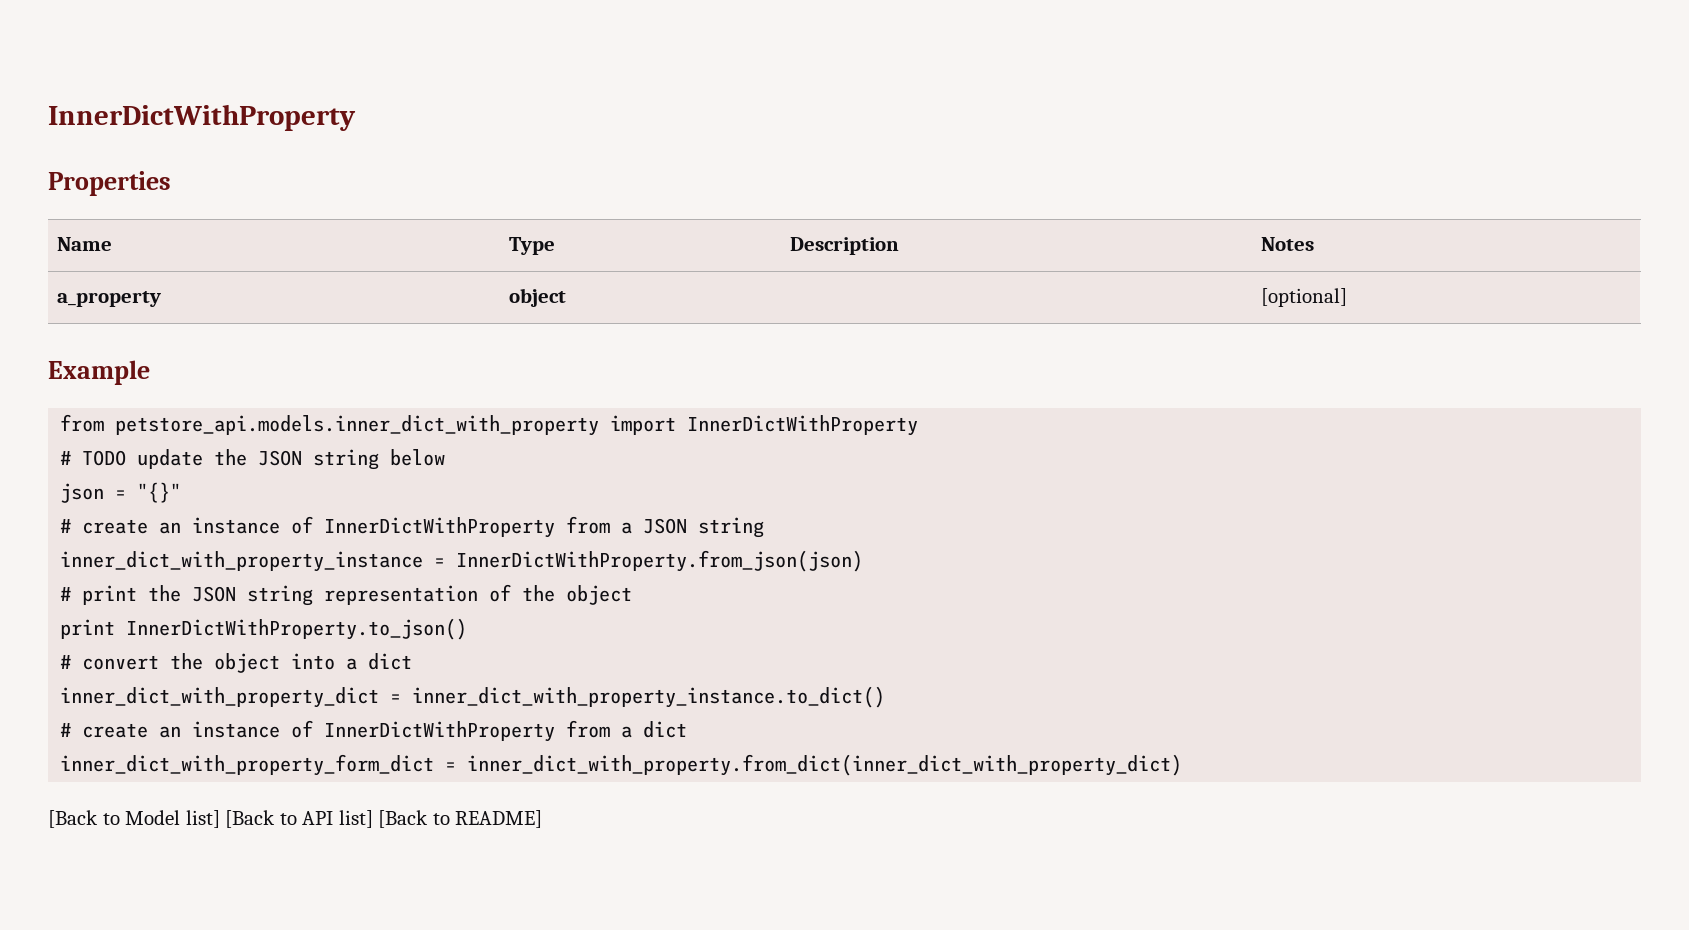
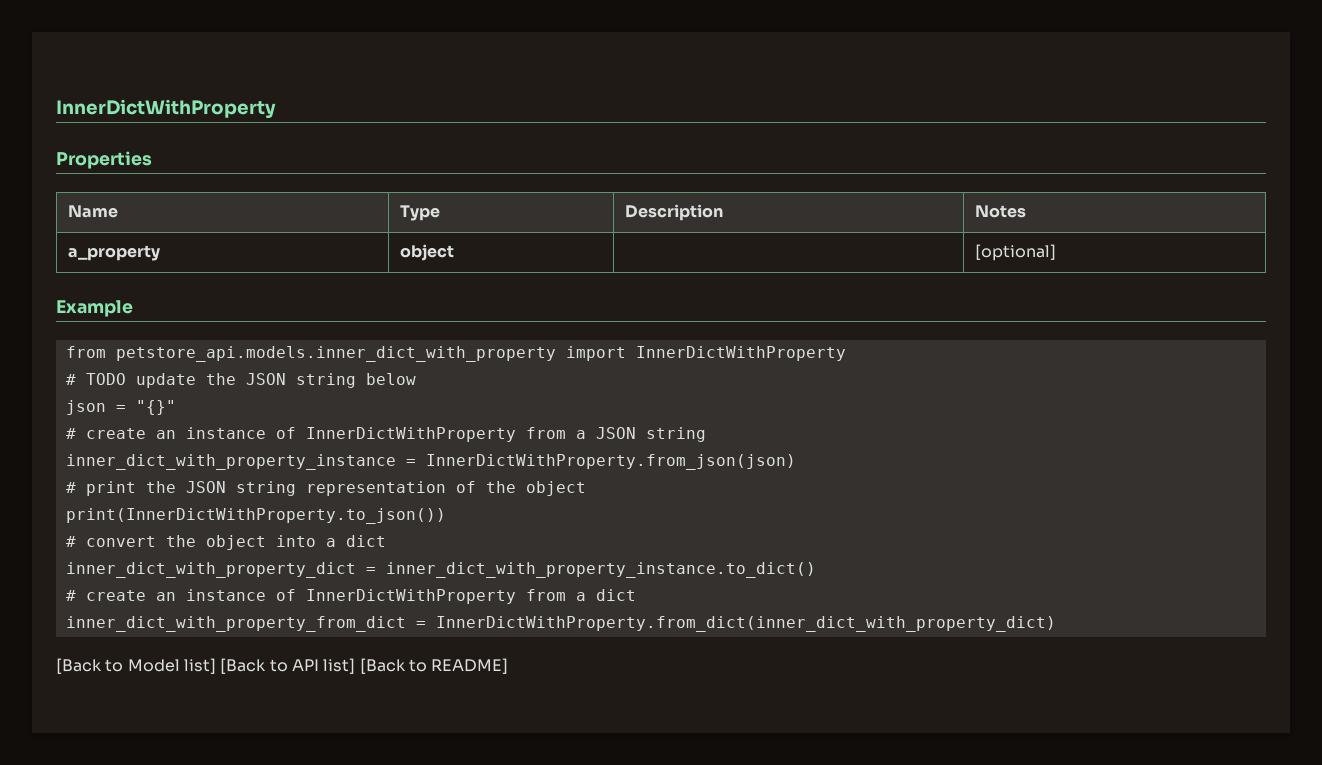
[60,618,468,640] print InnerDictWithProperty.to_json() -> [65,508,446,524] print(InnerDictWithProperty.to_json())
[60,754,1183,776] inner_dict_with_property_form_dict = inner_dict_with_property.from_dict(inner_dict_with_property_dict) -> [65,616,1056,632] inner_dict_with_property_from_dict = InnerDictWithProperty.from_dict(inner_dict_with_property_dict)

